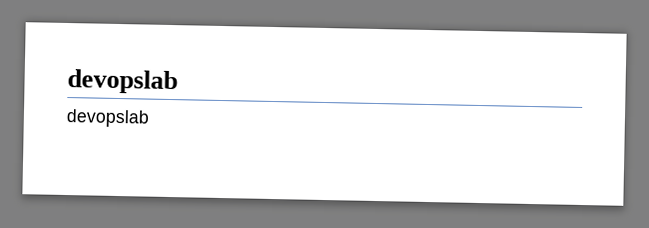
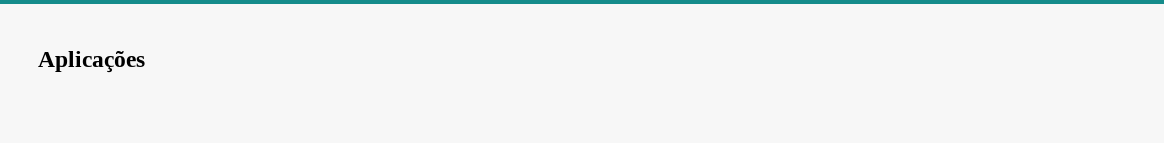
[67,69,178,95] [66,109,150,128] devopslab // devopslab -> [38,51,145,73] Aplicações

